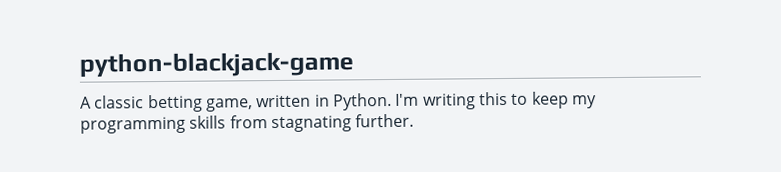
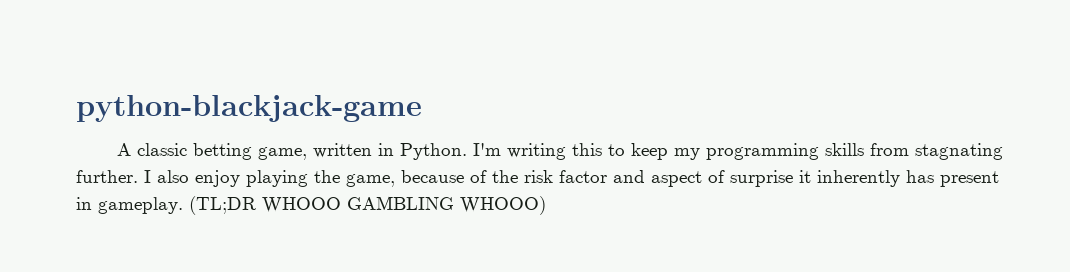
(415, 120) none -> [144,170,999,187] [76,196,546,215] I also enjoy playing the game, because of the risk factor and aspect of surprise it inherently has present in gameplay. (TL;DR WHOOO GAMBLING WHOOO)

